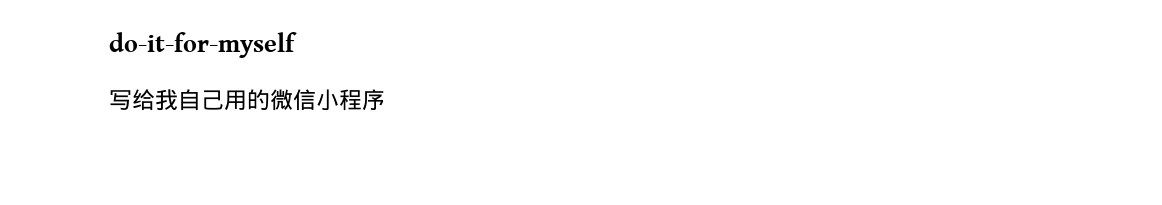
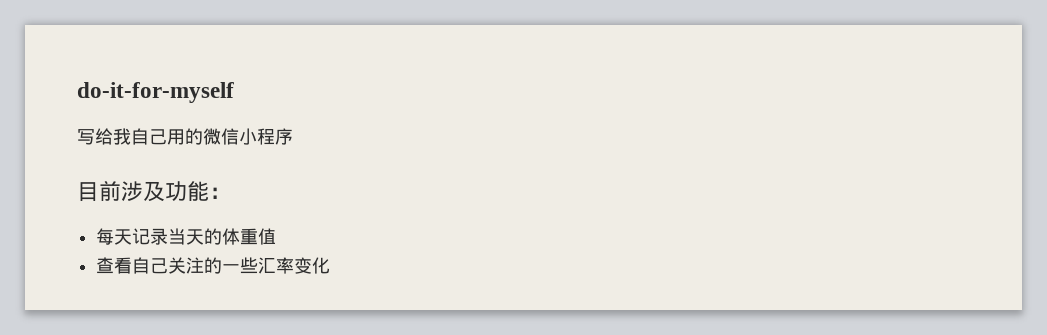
(385, 100) none -> [77,180,231,202] [96,228,277,245] [96,257,331,274] // 目前涉及功能： // 每天记录当天的体重值 // 查看自己关注的一些汇率变化

